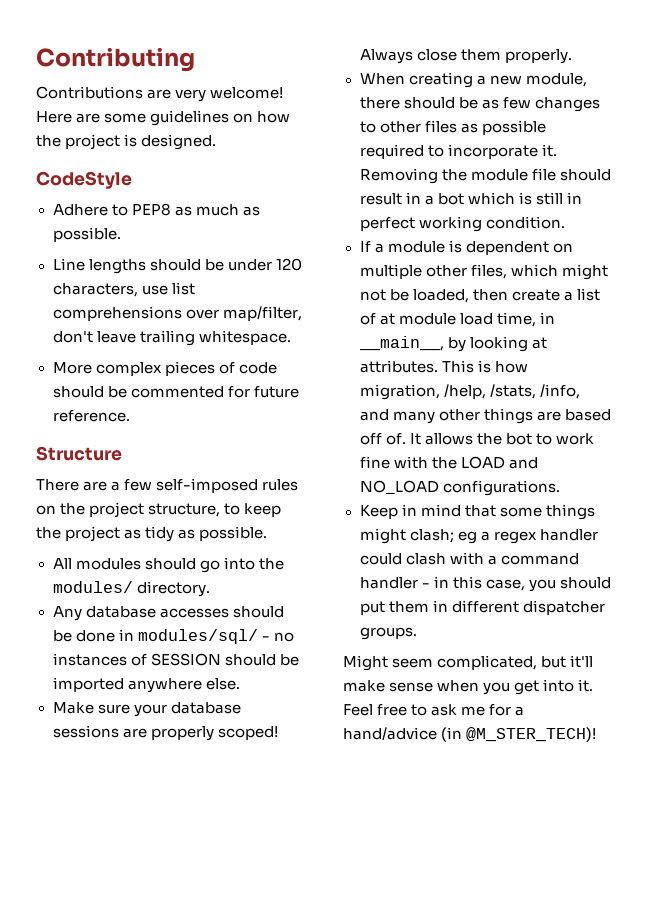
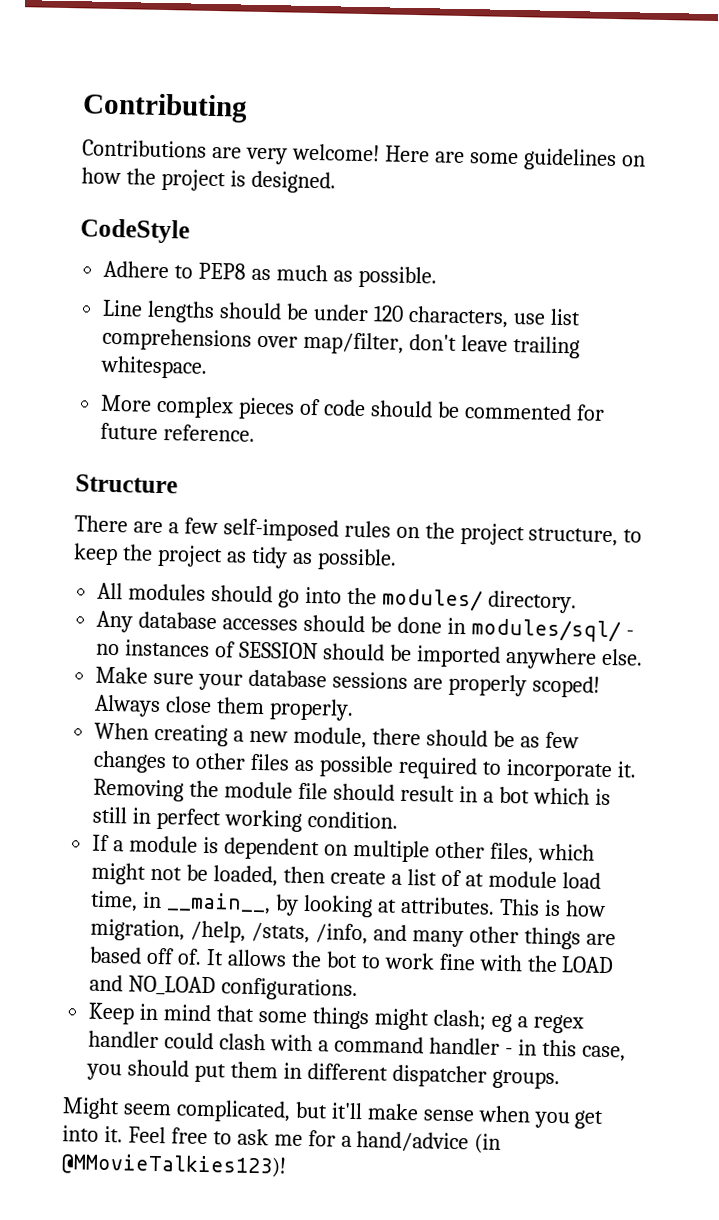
[466,727,597,742] @M_STER_TECH)! -> [61,1153,286,1178] @MMovieTalkies123)!

